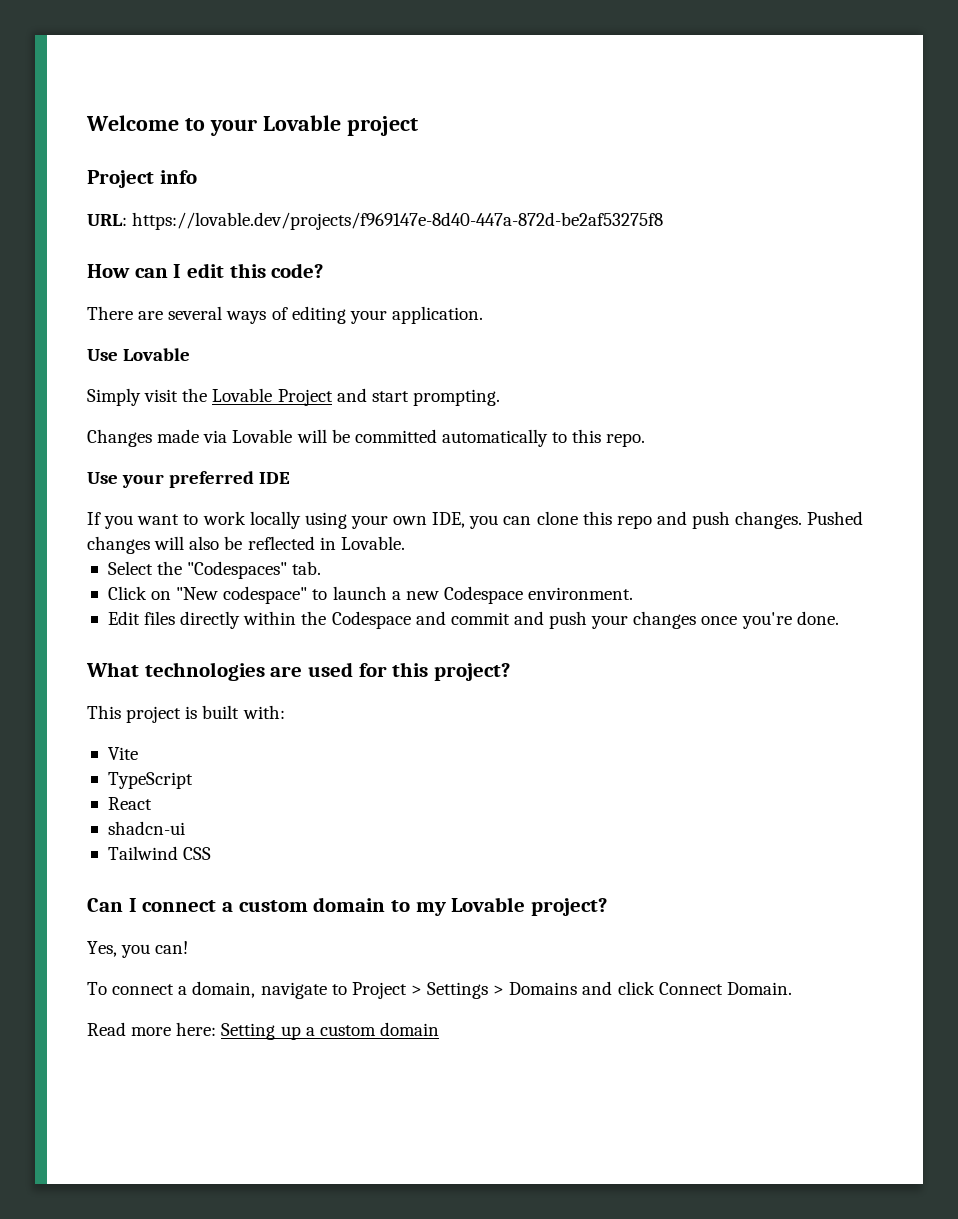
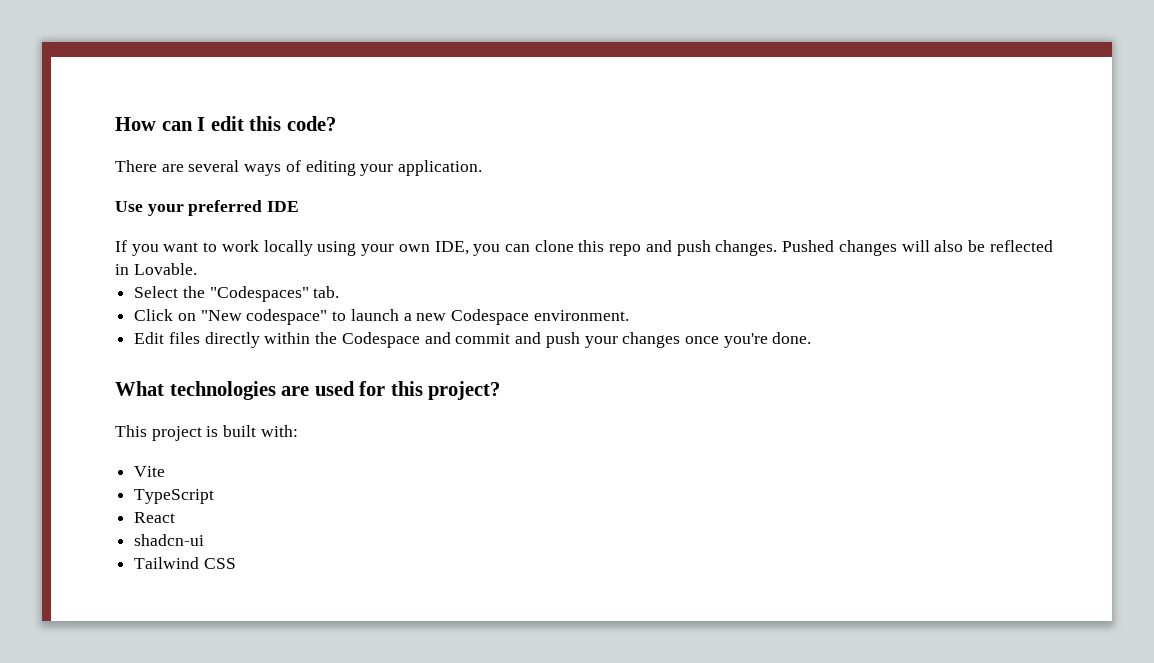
[86,115,418,136] [87,170,197,188] [87,212,664,230] Welcome to your Lovable project // Project info // URL: https://lovable.dev/projects/f969147e-8d40-447a-872d-be2af53275f8 // -> (115, 124) none
[87,348,191,361] [87,388,500,406] [87,429,646,447] // Use Lovable // Simply visit the Lovable Project and start prompting. // Changes made via Lovable will be committed automatically to this repo. -> (483, 168) none
[87,897,608,916] [87,941,189,958] [87,981,792,999] [87,1022,439,1040] // Can I connect a custom domain to my Lovable project? // Yes, you can! // To connect a domain, navigate to Project > Settings > Domains and click Connect Domain. // Read more here: Setting up a custom domain -> (236, 563) none

